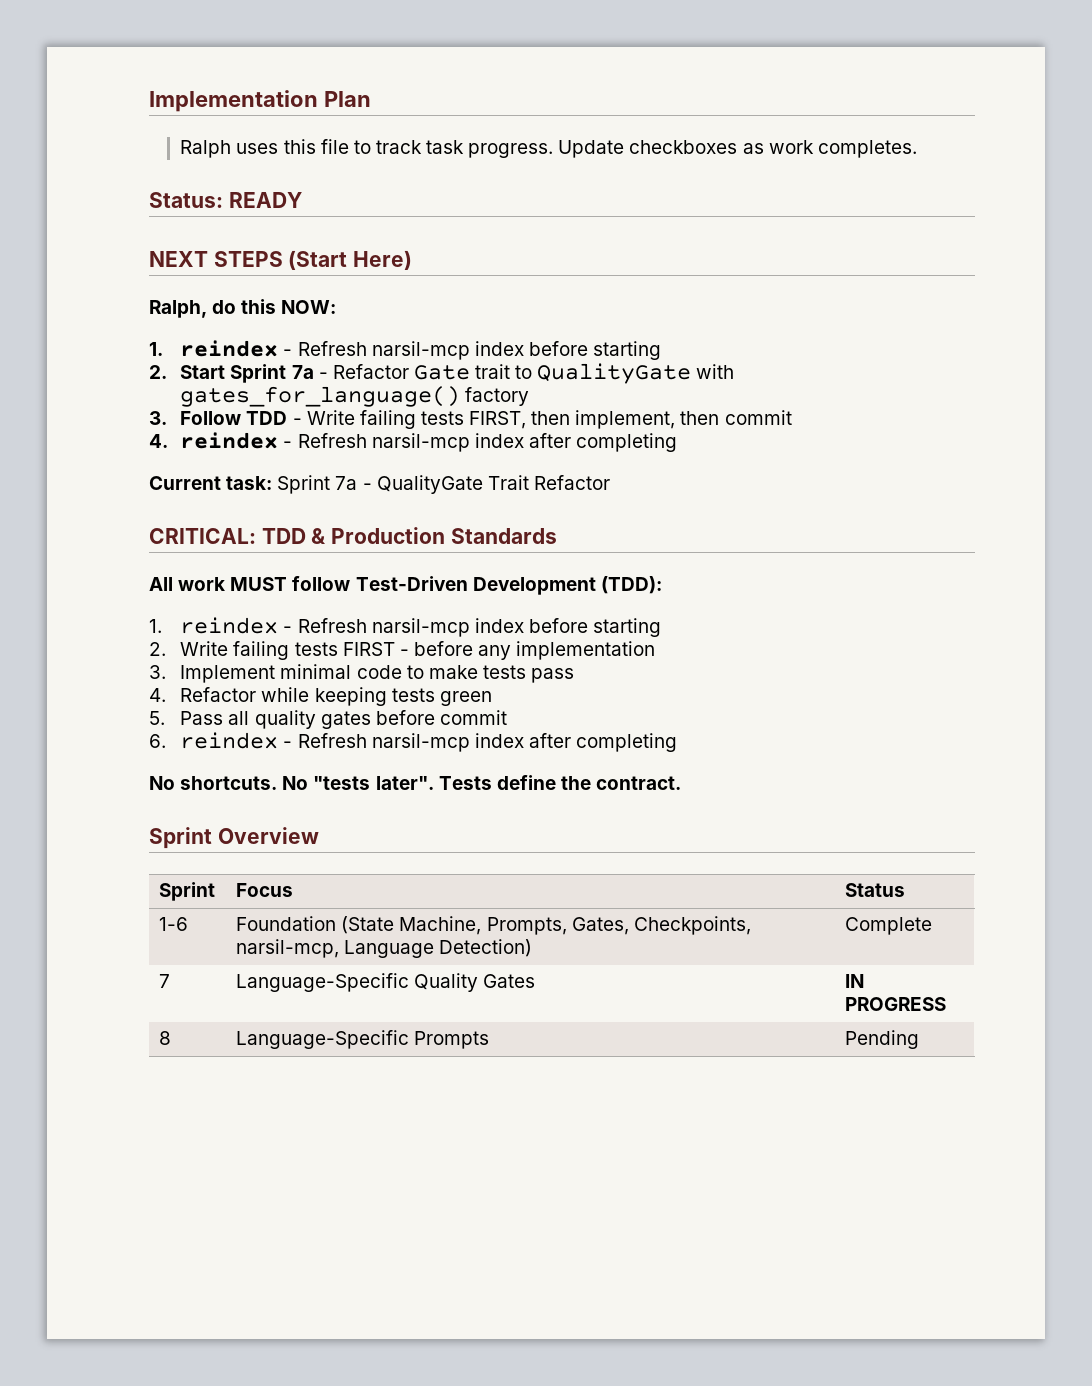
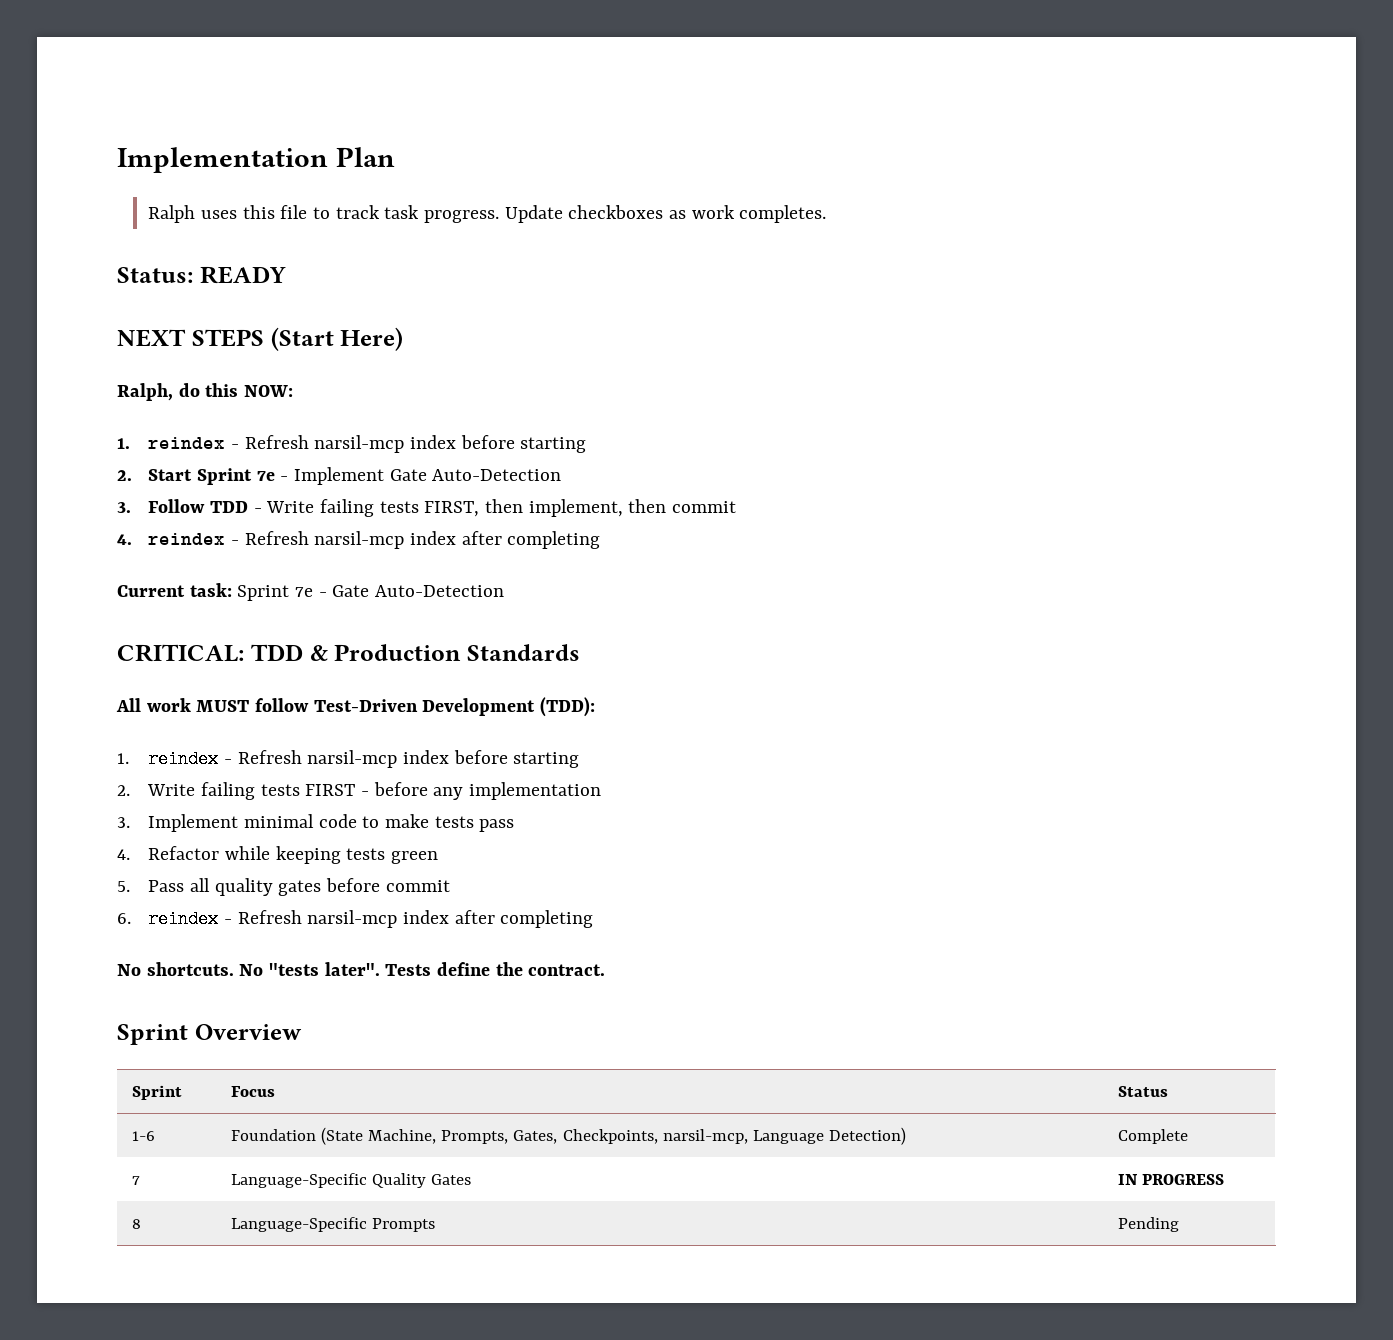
[291,363,735,384] [180,386,530,407] 7a - Refactor Gate trait to QualityGate with gates_for_language() factory -> [256,467,562,485] 7e - Implement Gate Auto-Detection
[335,475,610,494] 7a - QualityGate Trait Refactor -> [295,585,505,597] 7e - Gate Auto-Detection

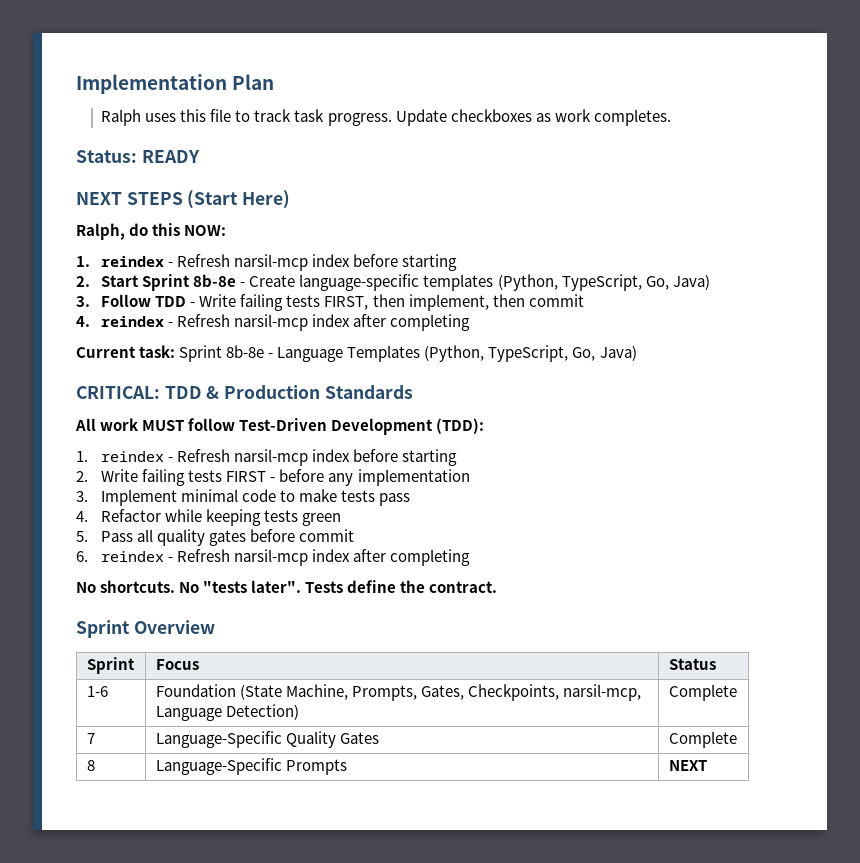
[256,467,562,485] 7e - Implement Gate Auto-Detection -> [193,274,710,291] 8b-8e - Create language-specific templates (Python, TypeScript, Go, Java)
[295,585,505,597] 7e - Gate Auto-Detection -> [226,345,637,362] 8b-8e - Language Templates (Python, TypeScript, Go, Java)
[1117,1174,1224,1185] IN PROGRESS -> [668,731,737,748] Complete
[1117,1217,1179,1232] Pending -> [668,760,707,771] NEXT

